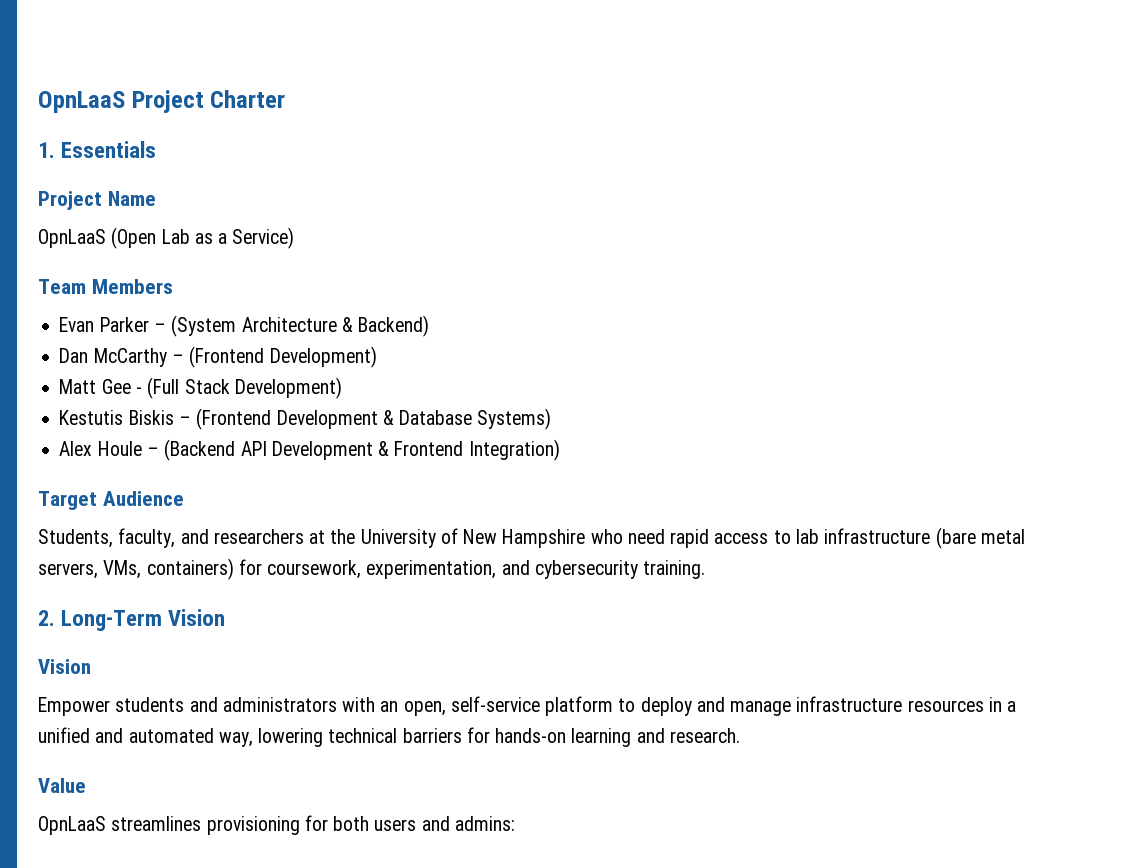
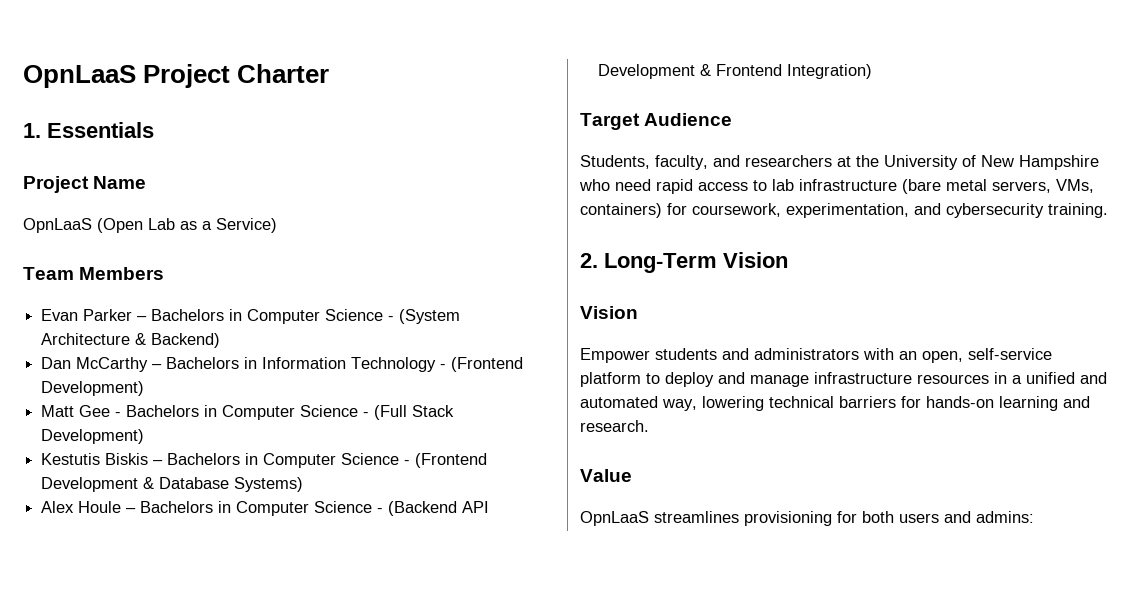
(166, 327) none -> [151,309,395,324] Bachelors in Computer Science -
(184, 358) none -> [166,357,447,372] Bachelors in Information Technology -
(142, 390) none -> [126,405,370,420] Bachelors in Computer Science -
(191, 420) none -> [167,453,411,468] Bachelors in Computer Science -
(159, 451) none -> [140,501,384,516] Bachelors in Computer Science -

